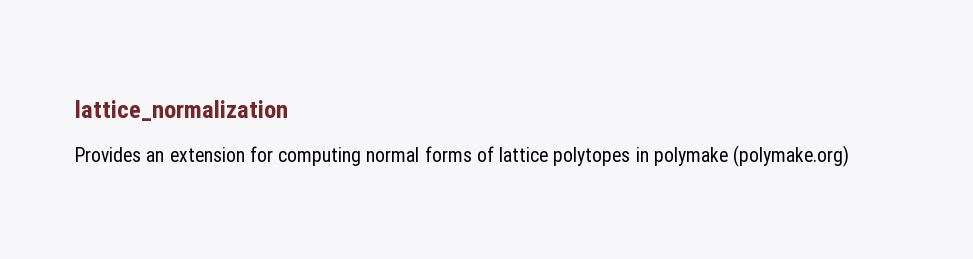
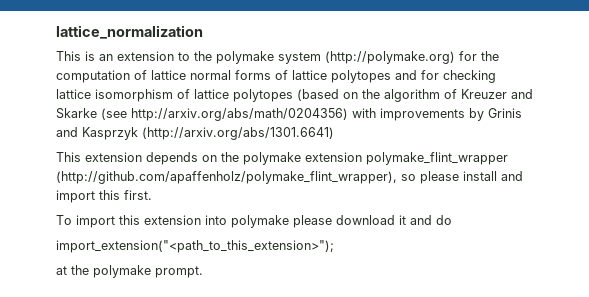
[75,146,362,166] Provides an extension for computing -> [56,51,499,64] [56,70,186,83] This is an extension to the polymake system (http://polymake.org) for the computation of lattice
[635,145,850,167] in polymake (polymake.org) -> [395,70,496,83] [56,89,533,102] [56,108,522,121] [56,127,334,140] [56,152,508,165] [56,171,523,184] [56,190,152,203] [56,215,452,228] [56,240,334,253] [56,265,203,278] and for checking lattice isomorphism of lattice polytopes (based on the algorithm of Kreuzer and Skarke (see http://arxiv.org/abs/math/0204356) with improvements by Grinis and Kasprzyk (http://arxiv.org/abs/1301.6641) // This extension depends on the polymake extension polymake_flint_wrapper (http://github.com/apaffenholz/polymake_flint_wrapper), so please install and import this first. // To import this extension into polymake please download it and do // import_extension("<path_to_this_extension>"); // at the polymake prompt.

